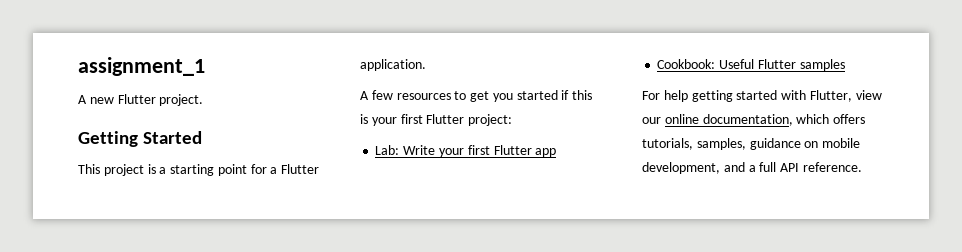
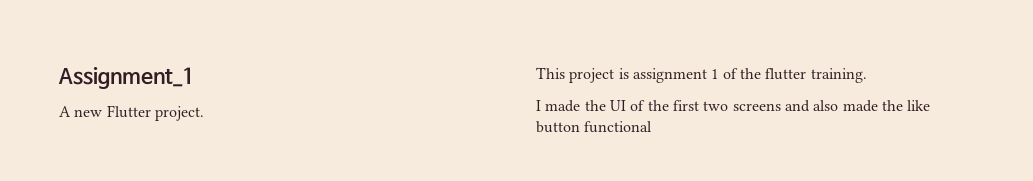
[78,57,205,76] assignment_1 -> [58,67,194,89] Assignment_1
[78,131,203,147] // Getting Started -> (204, 113) none
[159,164,320,176] [360,59,426,71] [360,90,593,102] [360,114,513,126] [375,145,557,157] [657,59,845,71] [642,90,882,102] [642,114,866,126] [642,138,861,150] [642,162,862,174] a starting point for a Flutter application. // A few resources to get you started if this is your first Flutter project: // Lab: Write your first Flutter app // Cookbook: Useful Flutter samples // For help getting started with Flutter, view our online documentation, which offers tutorials, samples, guidance on mobile development, and a full API reference. -> [632,68,867,83] [536,100,931,112] [536,121,653,133] assignment 1 of the flutter training. // I made the UI of the first two screens and also made the like button functional

